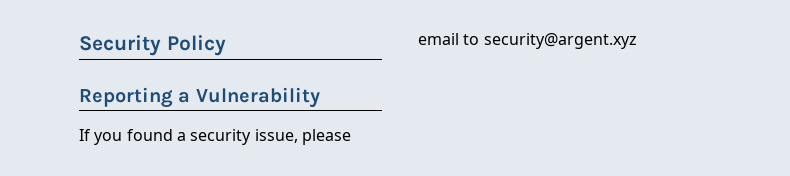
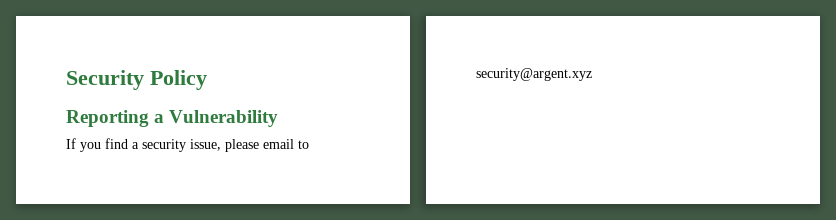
[126,129,173,141] found -> [105,138,128,149] find

